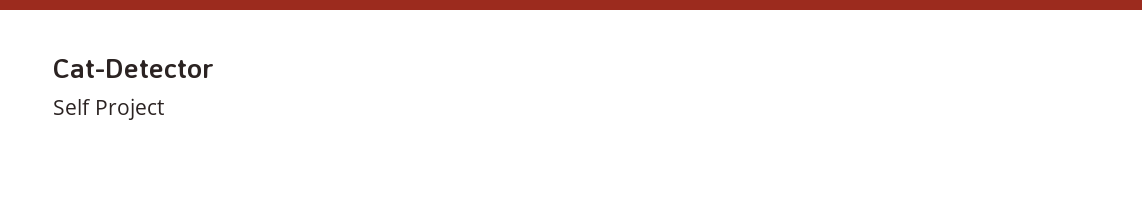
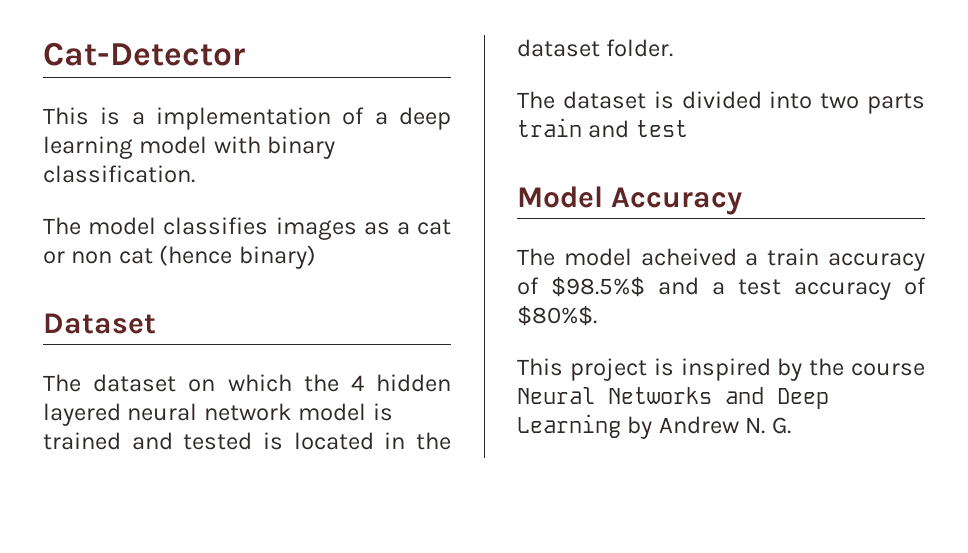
[53,98,164,120] Self Project -> [43,107,451,130] [43,136,336,159] [43,165,195,183] [43,217,452,240] [43,245,316,269] [43,313,156,334] [43,374,452,392] [43,403,393,426] [43,432,451,450] [517,39,674,57] [517,91,925,114] [517,118,688,138] [517,186,743,215] [517,248,925,271] [517,276,926,300] [517,305,597,326] [517,358,925,381] [517,387,829,409] [517,414,791,439] This is a implementation of a deep learning model with binary classification. // The model classifies images as a cat or non cat (hence binary) // Dataset // The dataset on which the 4 hidden layered neural network model is trained and tested is located in the dataset folder. // The dataset is divided into two parts train and test // Model Accuracy // The model acheived a train accuracy of $98.5%$ and a test accuracy of $80%$. // This project is inspired by the course Neural Networks and Deep Learning by Andrew N. G.

